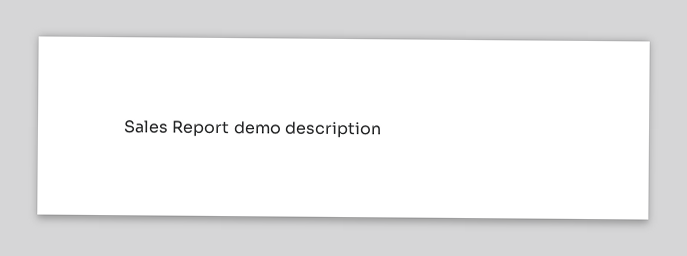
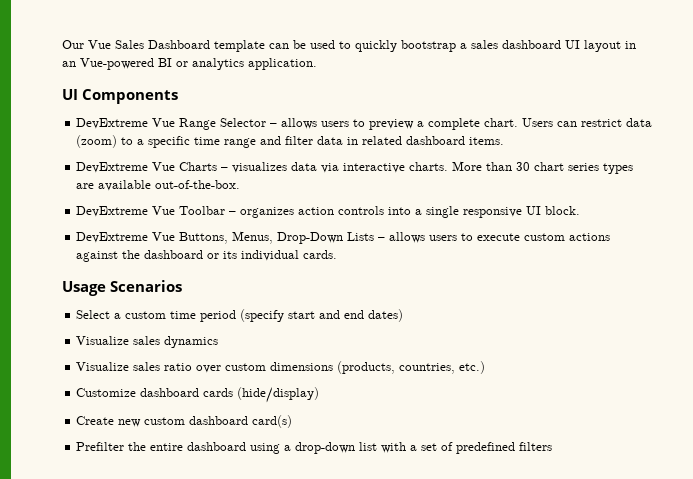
[123,120,382,139] Sales Report demo description -> [62,40,636,52] [62,58,317,70] [62,89,178,104] [76,118,653,130] [76,135,505,148] [76,161,634,174] [76,180,241,191] [76,206,581,218] [76,231,611,244] [76,250,338,262] [62,280,182,296] [76,309,404,322] [76,336,219,348] [76,361,486,374] [76,387,320,403] [76,415,293,428] [76,442,553,454] Our Vue Sales Dashboard template can be used to quickly bootstrap a sales dashboard UI layout in an Vue-powered BI or analytics application. // UI Components // DevExtreme Vue Range Selector – allows users to preview a complete chart. Users can restrict data (zoom) to a specific time range and filter data in related dashboard items. // DevExtreme Vue Charts – visualizes data via interactive charts. More than 30 chart series types are available out-of-the-box. // DevExtreme Vue Toolbar – organizes action controls into a single responsive UI block. // DevExtreme Vue Buttons, Menus, Drop-Down Lists – allows users to execute custom actions against the dashboard or its individual cards. // Usage Scenarios // Select a custom time period (specify start and end dates) // Visualize sales dynamics // Visualize sales ratio over custom dimensions (products, countries, etc.) // Customize dashboard cards (hide/display) // Create new custom dashboard card(s) // Prefilter the entire dashboard using a drop-down list with a set of predefined filters

